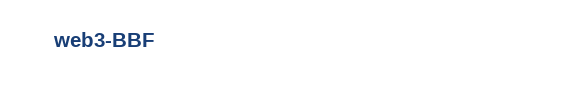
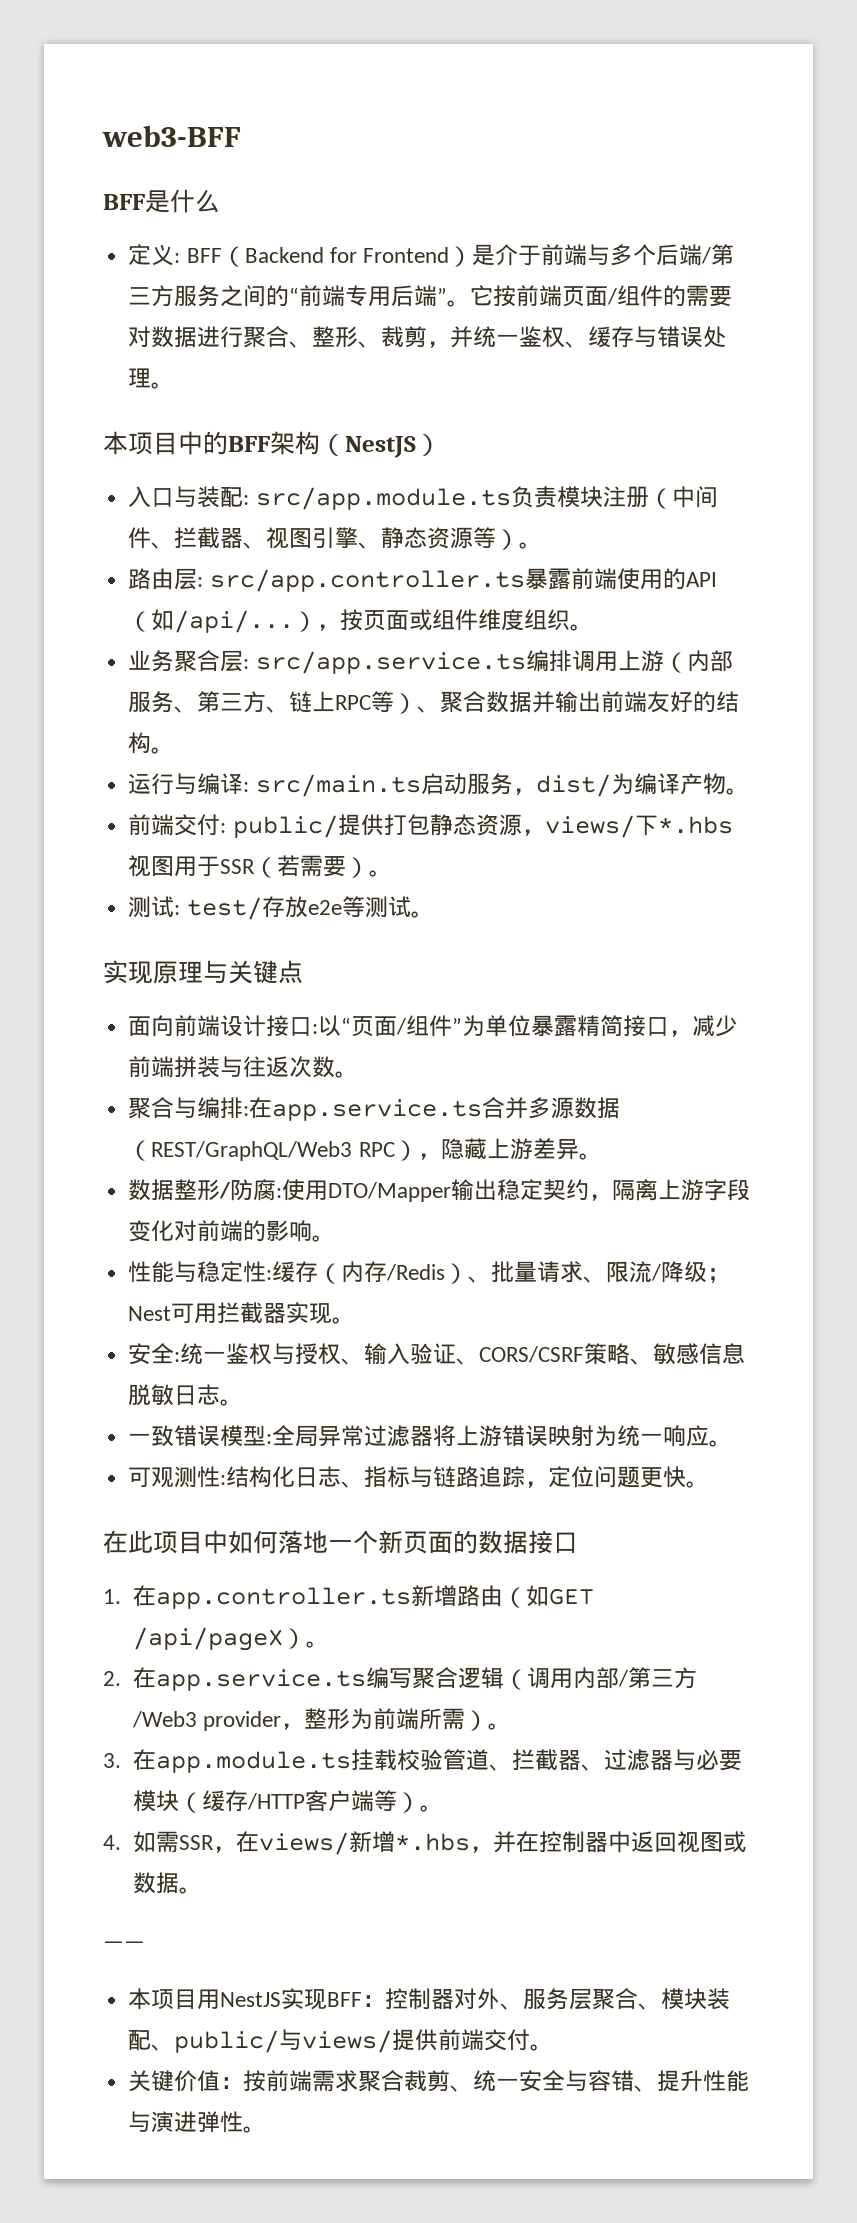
[53,32,155,47] web3-BBF -> [102,125,241,147] [103,189,220,213] [128,244,734,267] [128,285,733,307] [128,326,727,348] [128,368,175,389] [103,431,441,458] [128,486,718,510] [128,527,543,550] [128,568,717,592] [128,609,594,633] [128,650,733,674] [128,691,740,714] [128,732,175,754] [128,773,749,797] [128,814,733,838] [128,855,393,878] [128,896,434,920] [103,960,303,984] [128,1015,739,1037] [128,1056,359,1078] [128,1097,621,1121] [128,1138,602,1161] [128,1179,751,1202] [128,1220,336,1242] [128,1261,731,1284] [128,1302,356,1324] [128,1343,746,1365] [128,1384,244,1406] [128,1425,733,1447] [128,1466,710,1488] [103,1530,578,1554] [103,1585,594,1609] [132,1627,329,1651] [103,1667,697,1691] [131,1708,511,1731] [103,1749,742,1773] [132,1790,443,1813] [103,1831,746,1855] [132,1872,202,1894] [103,1941,145,1949] [128,1988,731,2010] [128,2029,554,2053] [128,2070,750,2092] [128,2111,267,2133] web3-BFF // BFF是什么 // 定义: BFF（Backend for Frontend）是介于前端与多个后端/第三方服务之间的“前端专用后端”。它按前端页面/组件的需要对数据进行聚合、整形、裁剪，并统一鉴权、缓存与错误处理。 // 本项目中的BFF架构（NestJS） // 入口与装配: src/app.module.ts负责模块注册（中间件、拦截器、视图引擎、静态资源等）。 // 路由层: src/app.controller.ts暴露前端使用的API（如/api/...），按页面或组件维度组织。 // 业务聚合层: src/app.service.ts编排调用上游（内部服务、第三方、链上RPC等）、聚合数据并输出前端友好的结构。 // 运行与编译: src/main.ts启动服务，dist/为编译产物。 // 前端交付: public/提供打包静态资源，views/下*.hbs视图用于SSR（若需要）。 // 测试: test/存放e2e等测试。 // 实现原理与关键点 // 面向前端设计接口:以“页面/组件”为单位暴露精简接口，减少前端拼装与往返次数。 // 聚合与编排:在app.service.ts合并多源数据（REST/GraphQL/Web3 RPC），隐藏上游差异。 // 数据整形/防腐:使用DTO/Mapper输出稳定契约，隔离上游字段变化对前端的影响。 // 性能与稳定性:缓存（内存/Redis）、批量请求、限流/降级；Nest可用拦截器实现。 // 安全:统一鉴权与授权、输入验证、CORS/CSRF策略、敏感信息脱敏日志。 // 一致错误模型:全局异常过滤器将上游错误映射为统一响应。 // 可观测性:结构化日志、指标与链路追踪，定位问题更快。 // 在此项目中如何落地一个新页面的数据接口 // 1.在app.controller.ts新增路由（如GET /api/pageX）。 // 2.在app.service.ts编写聚合逻辑（调用内部/第三方/Web3 provider，整形为前端所需）。 // 3.在app.module.ts挂载校验管道、拦截器、过滤器与必要模块（缓存/HTTP客户端等）。 // 4.如需SSR，在views/新增*.hbs，并在控制器中返回视图或数据。 // —— // 本项目用NestJS实现BFF：控制器对外、服务层聚合、模块装配、public/与views/提供前端交付。 // 关键价值：按前端需求聚合裁剪、统一安全与容错、提升性能与演进弹性。

